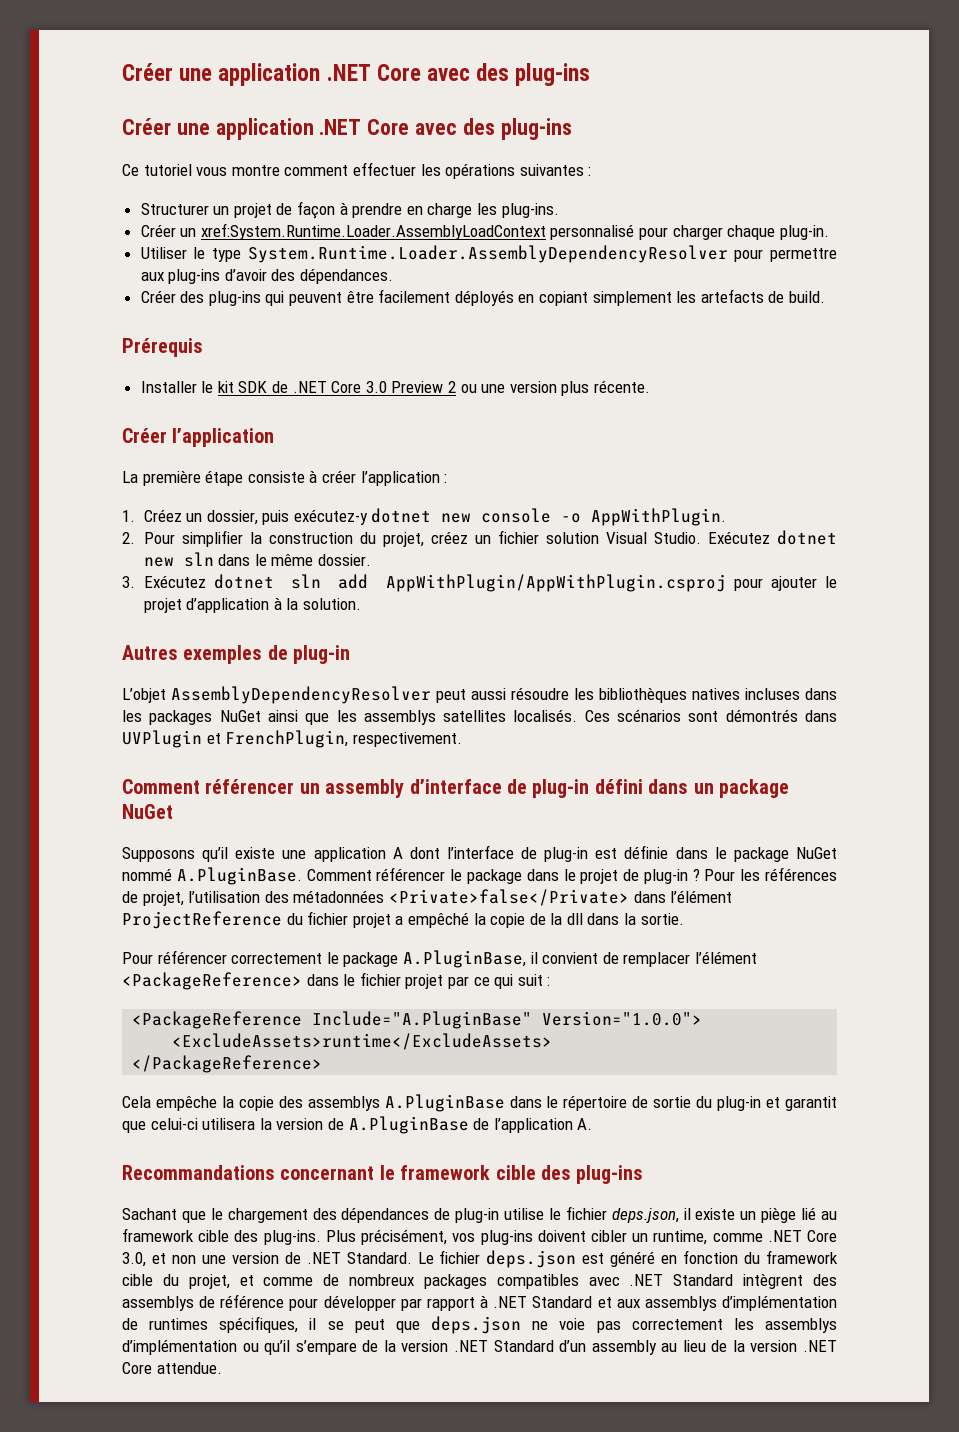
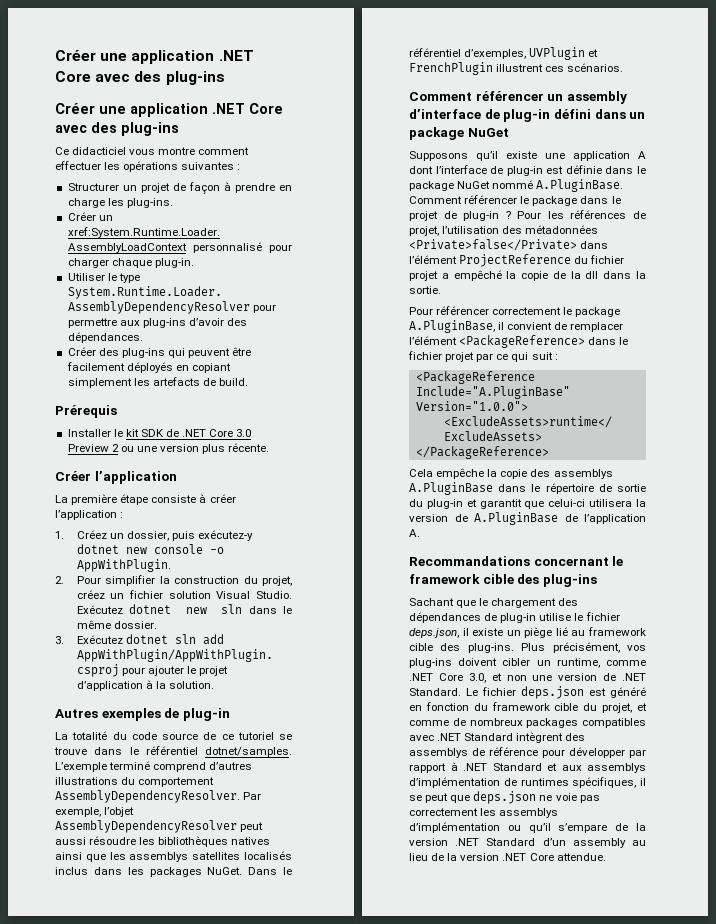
[143,164,192,176] tutoriel -> [72,147,127,155] didacticiel
[122,688,166,703] L’objet -> [55,731,292,740] [54,746,292,757] [55,761,253,772] [55,777,215,787] [55,790,262,803] [55,807,135,817] La totalité du code source de ce tutoriel se trouve dans le référentiel dotnet/samples. L’exemple terminé comprend d’autres illustrations du comportement AssemblyDependencyResolver. Par exemple, l’objet
[745,688,837,700] [122,710,261,725] incluses dans les packages NuGet -> (271, 841) none
[513,709,837,722] [122,730,462,748] localisés. Ces scénarios sont démontrés dans UVPlugin et FrenchPlugin, respectivement. -> [244,851,292,860] [55,867,292,877] [409,47,599,60] [409,62,624,75] localisés inclus dans les packages NuGet. Dans le référentiel d’exemples, UVPlugin et FrenchPlugin illustrent ces scénarios.

